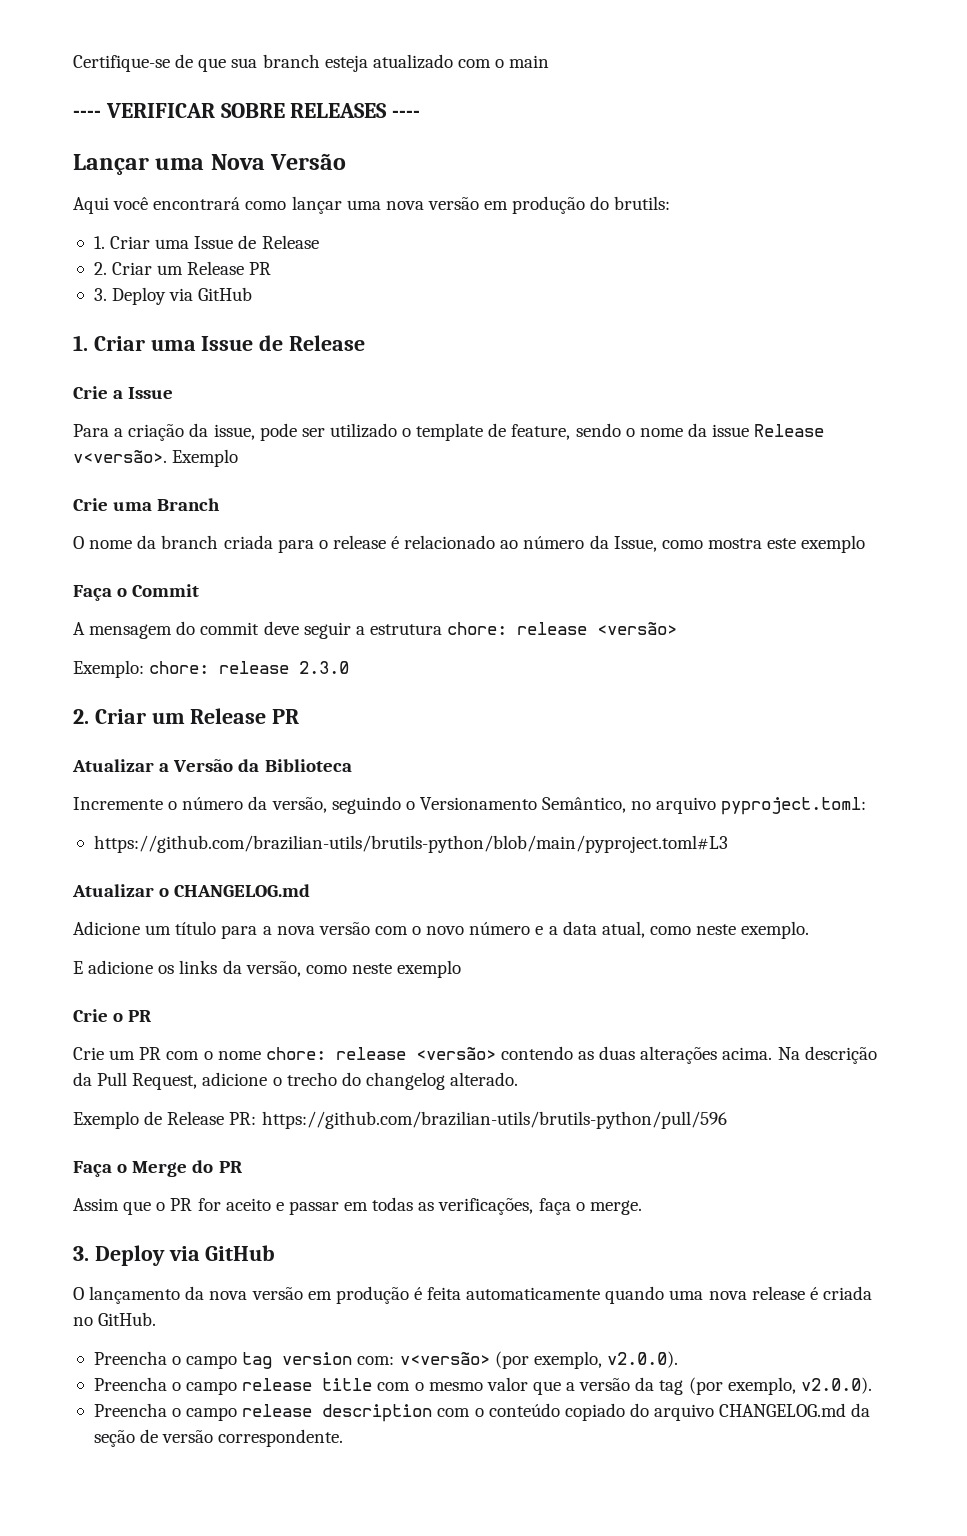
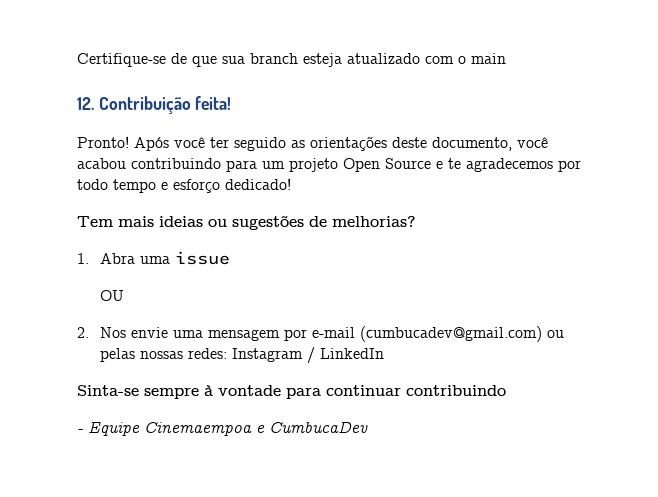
[73,103,421,118] [73,153,347,175] [73,196,671,214] [93,235,319,249] [93,261,272,275] [93,287,253,305] [73,335,366,351] [73,386,174,399] [73,423,825,441] [73,449,239,467] [73,498,221,511] [73,535,866,553] [73,584,200,601] [73,621,678,639] [73,660,350,678] [73,708,300,724] [72,759,352,772] [73,796,867,815] [93,835,728,853] [72,884,311,897] [73,921,810,939] [73,960,462,978] [73,1009,152,1022] [73,1046,877,1064] [73,1072,519,1090] [73,1111,727,1129] [73,1160,242,1177] [73,1197,642,1215] [73,1245,276,1266] [73,1286,872,1304] [73,1312,157,1326] [93,1351,678,1369] [93,1377,872,1395] [93,1403,871,1422] [93,1429,344,1447] ---- VERIFICAR SOBRE RELEASES ---- // Lançar uma Nova Versão // Aqui você encontrará como lançar uma nova versão em produção do brutils: // 1. Criar uma Issue de Release // 2. Criar um Release PR // 3. Deploy via GitHub // 1. Criar uma Issue de Release // Crie a Issue // Para a criação da issue, pode ser utilizado o template de feature, sendo o nome da issue Release v<versão>. Exemplo // Crie uma Branch // O nome da branch criada para o release é relacionado ao número da Issue, como mostra este exemplo // Faça o Commit // A mensagem do commit deve seguir a estrutura chore: release <versão> // Exemplo: chore: release 2.3.0 // 2. Criar um Release PR // Atualizar a Versão da Biblioteca // Incremente o número da versão, seguindo o Versionamento Semântico, no arquivo pyproject.toml: // https://github.com/brazilian-utils/brutils-python/blob/main/pyproject.toml#L3 // Atualizar o CHANGELOG.md // Adicione um título para a nova versão com o novo número e a data atual, como neste exemplo. // E adicione os links da versão, como neste exemplo // Crie o PR // Crie um PR com o nome chore: release <versão> contendo as duas alterações acima. Na descrição da Pull Request, adicione o trecho do changelog alterado. // Exemplo de Release PR: https://github.com/brazilian-utils/brutils-python/pull/596 // Faça o Merge do PR // Assim que o PR for aceito e passar em todas as verificações, faça o merge. // 3. Deploy via GitHub // O lançamento da nova versão em produção é feita automaticamente quando uma nova release é criada no GitHub. // Preencha o campo tag version com: v<versão> (por exemplo, v2.0.0). // Preencha o campo release title com o mesmo valor que a versão da tag (por exemplo, v2.0.0). // Preencha o campo release description com o conteúdo copiado do arquivo CHANGELOG.md da seção de versão correspondente. -> [77,96,232,114] [77,136,548,151] [77,158,581,172] [77,178,291,193] [77,215,416,230] [77,251,231,265] [100,290,125,301] [77,326,565,342] [100,347,385,364] [77,385,506,399] [77,421,368,436] 12. Contribuição feita! // Pronto! Após você ter seguido as orientações deste documento, você acabou contribuindo para um projeto Open Source e te agradecemos por todo tempo e esforço dedicado! // Tem mais ideias ou sugestões de melhorias? // 1. Abra uma issue // OU // 2. Nos envie uma mensagem por e-mail (cumbucadev@gmail.com) ou pelas nossas redes: Instagram / LinkedIn // Sinta-se sempre à vontade para continuar contribuindo // - Equipe Cinemaempoa e CumbucaDev

